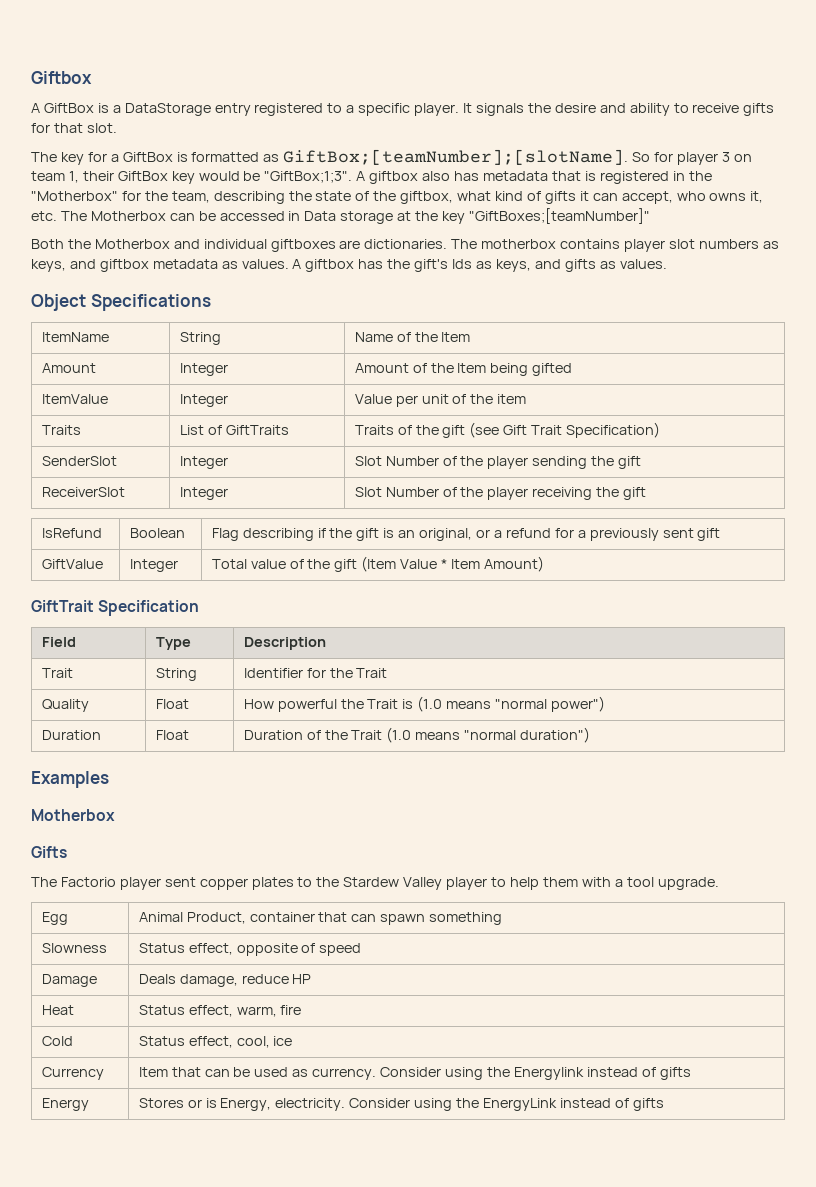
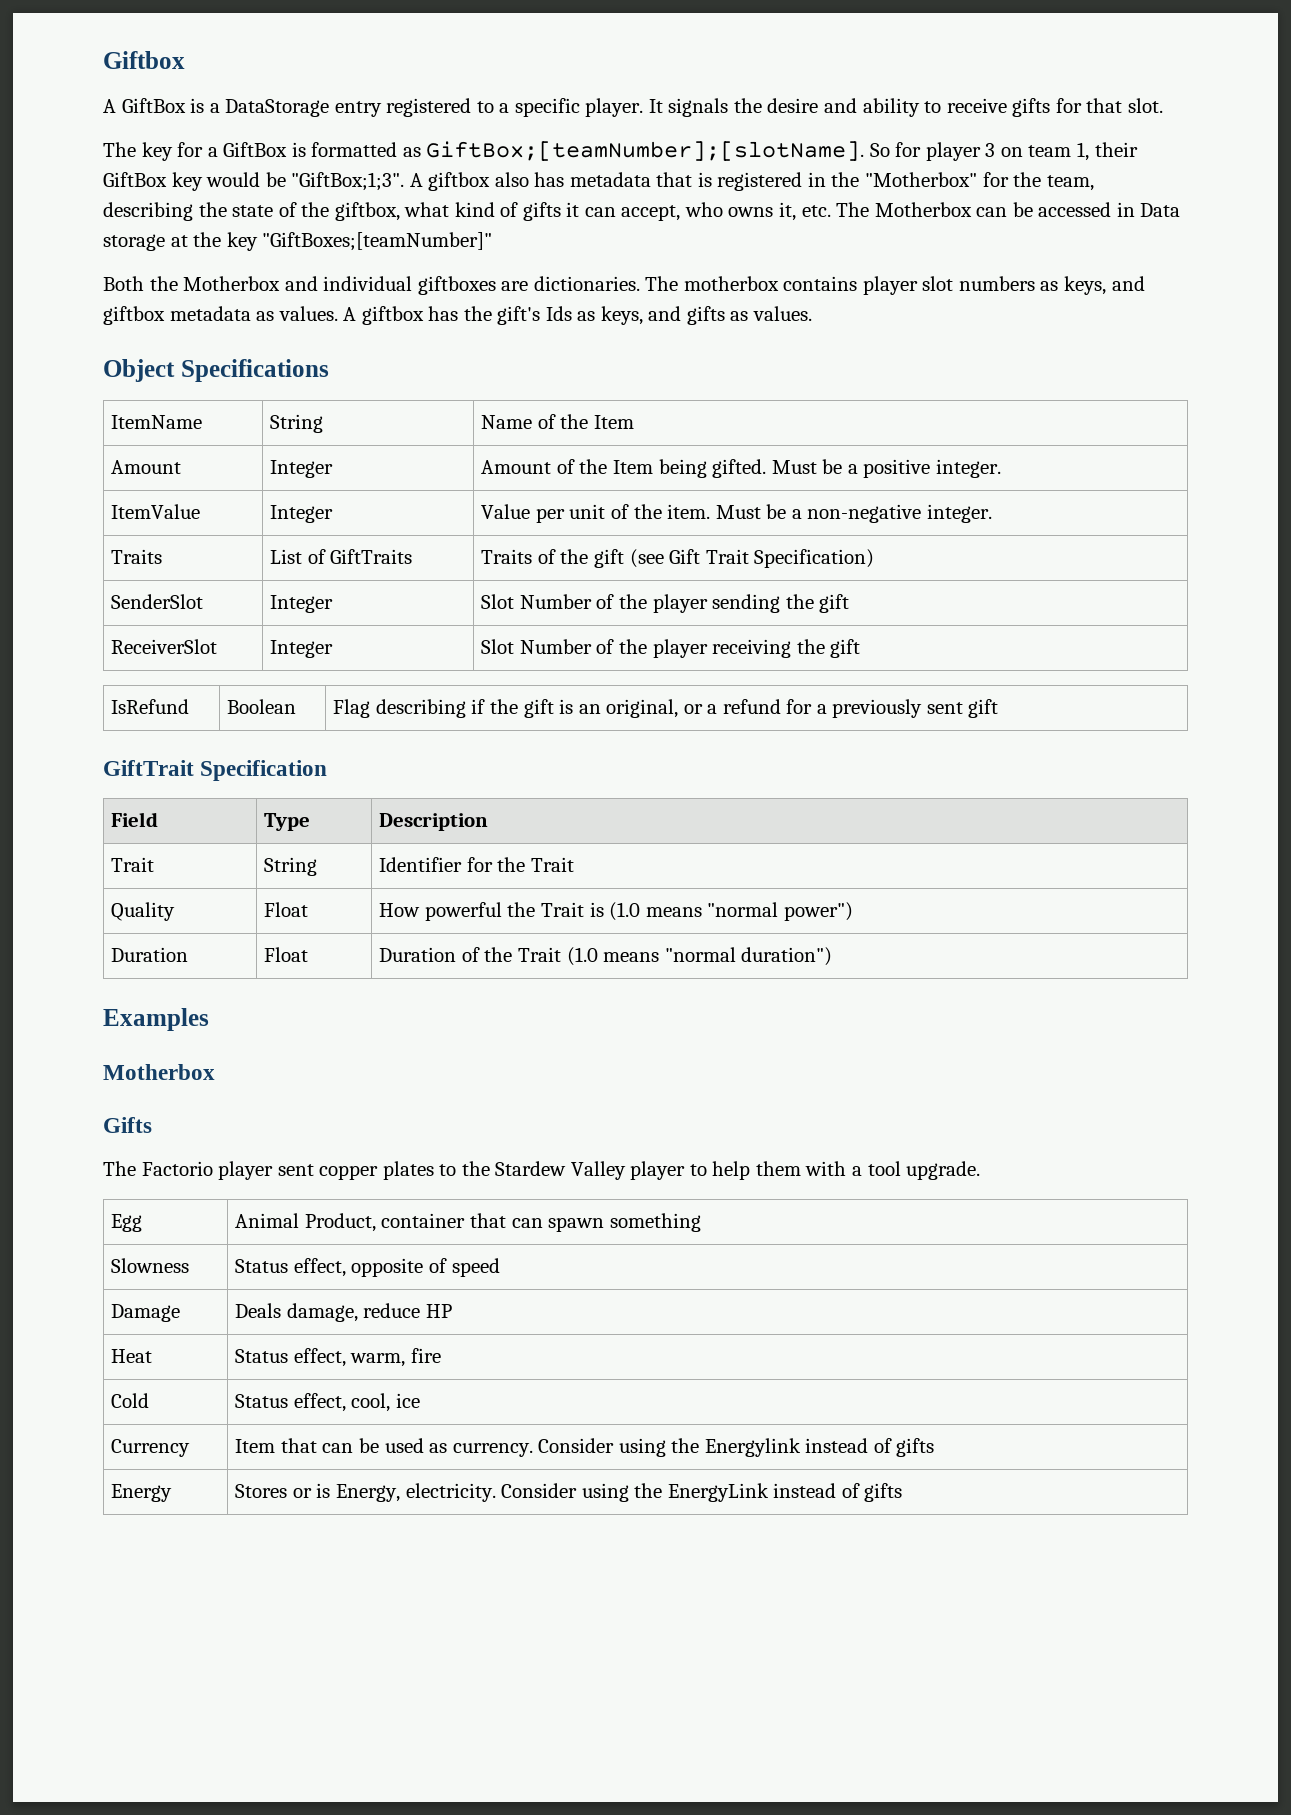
[532,363,573,376] gifted -> [712,459,1001,478] gifted. Must be a positive integer.
[497,394,527,404] item -> [667,504,992,523] item. Must be a non-negative integer.
[41,559,103,569] [129,559,178,572] [211,556,544,572] // GiftValue | Integer | Total value of the gift (Item Value * Item Amount) -> (999, 708) none

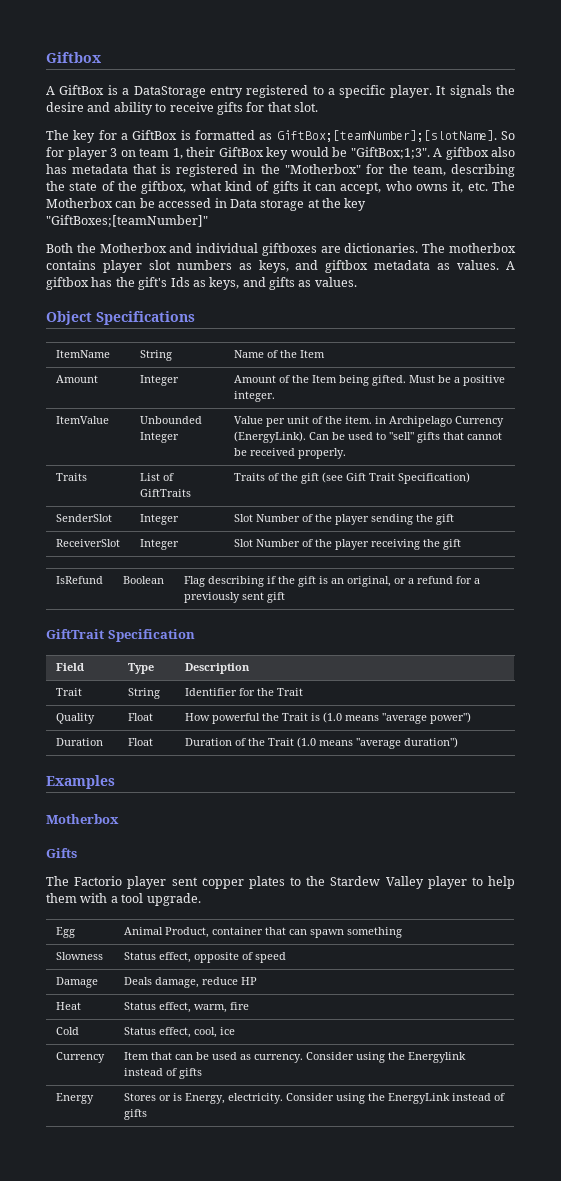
(201, 511) none -> [139,416,202,424] Unbounded
[715,504,992,523] Must be a non-negative integer. -> [374,416,504,427] [233,431,502,443] [233,448,346,459] in Archipelago Currency (EnergyLink). Can be used to "sell" gifts that cannot be received properly.
[707,902,779,917] "normal -> [381,713,427,724] "average
[664,947,736,962] "normal -> [355,738,401,749] "average

